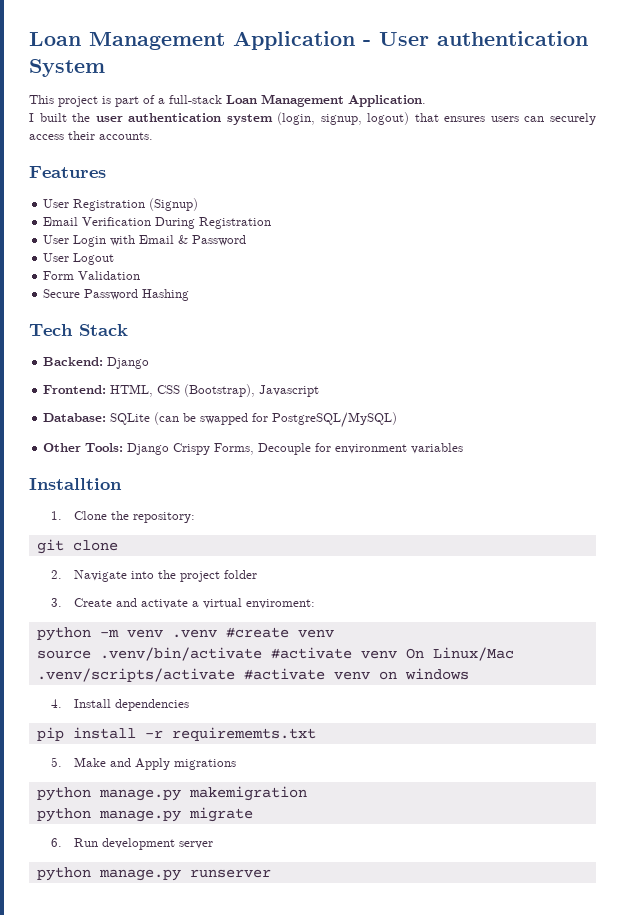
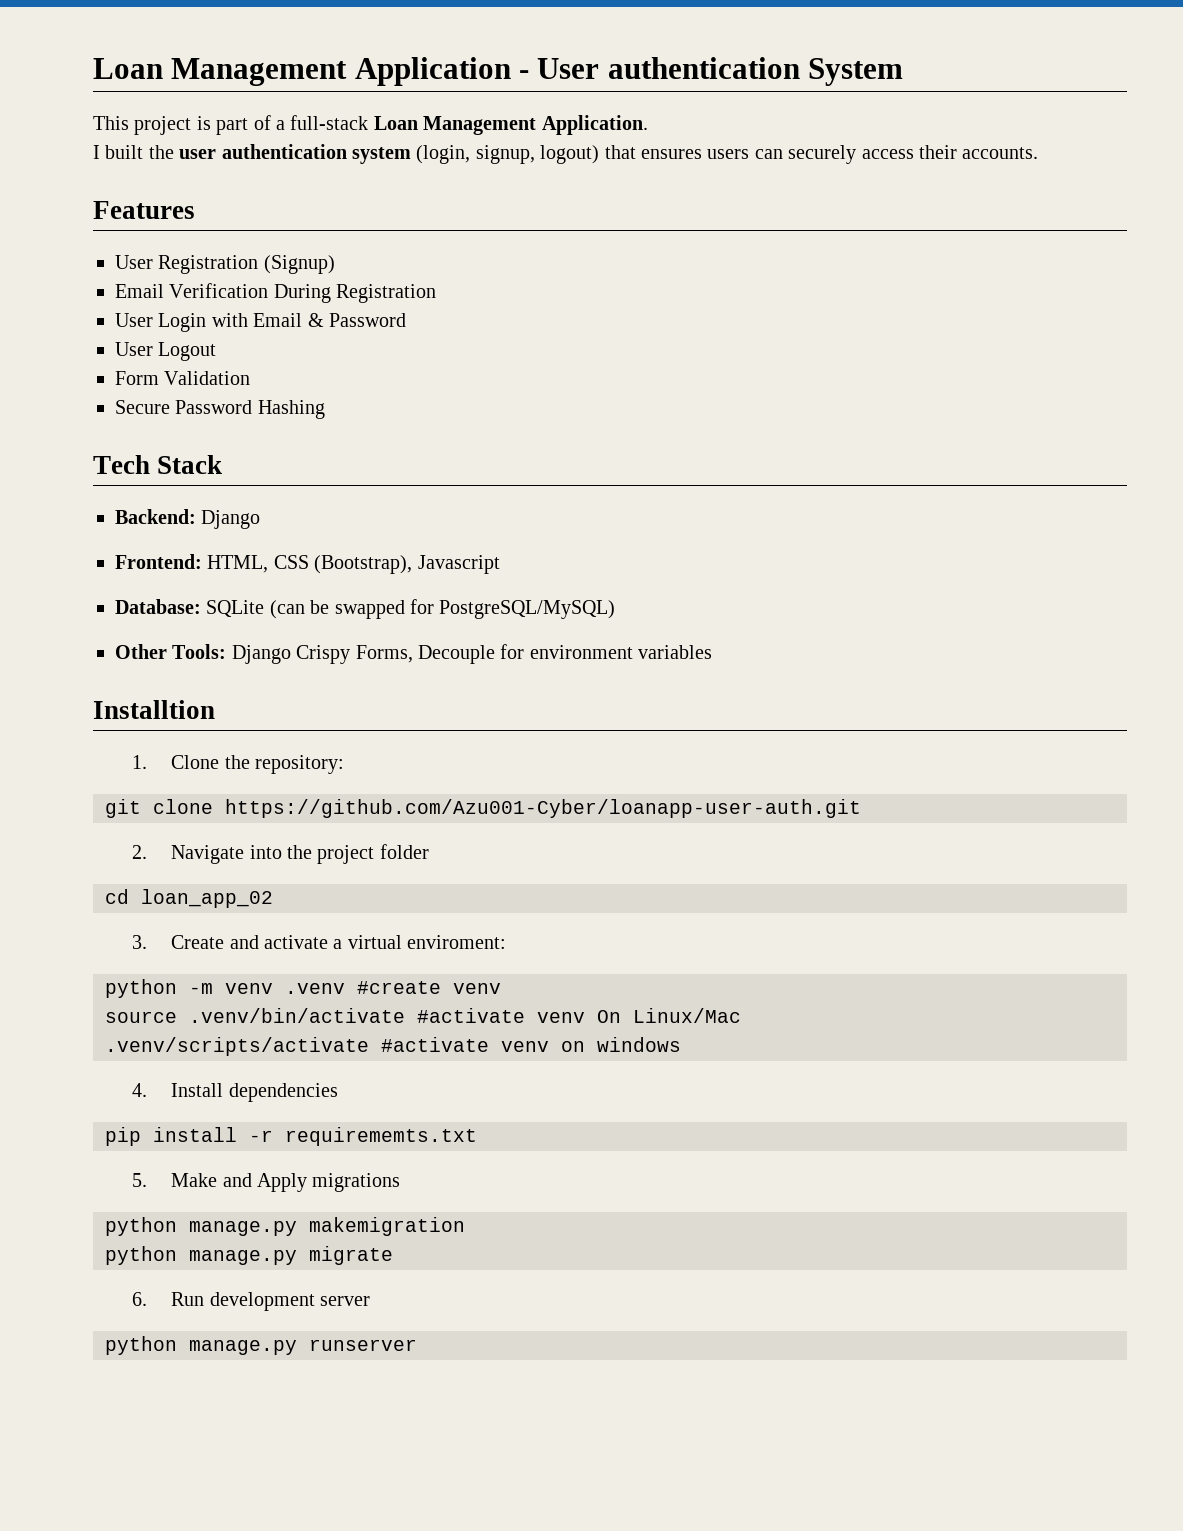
(118, 545) none -> [225,799,861,818] https://github.com/Azu001-Cyber/loanapp-user-auth.git
(257, 574) none -> [105,889,273,908] // cd loan_app_02

